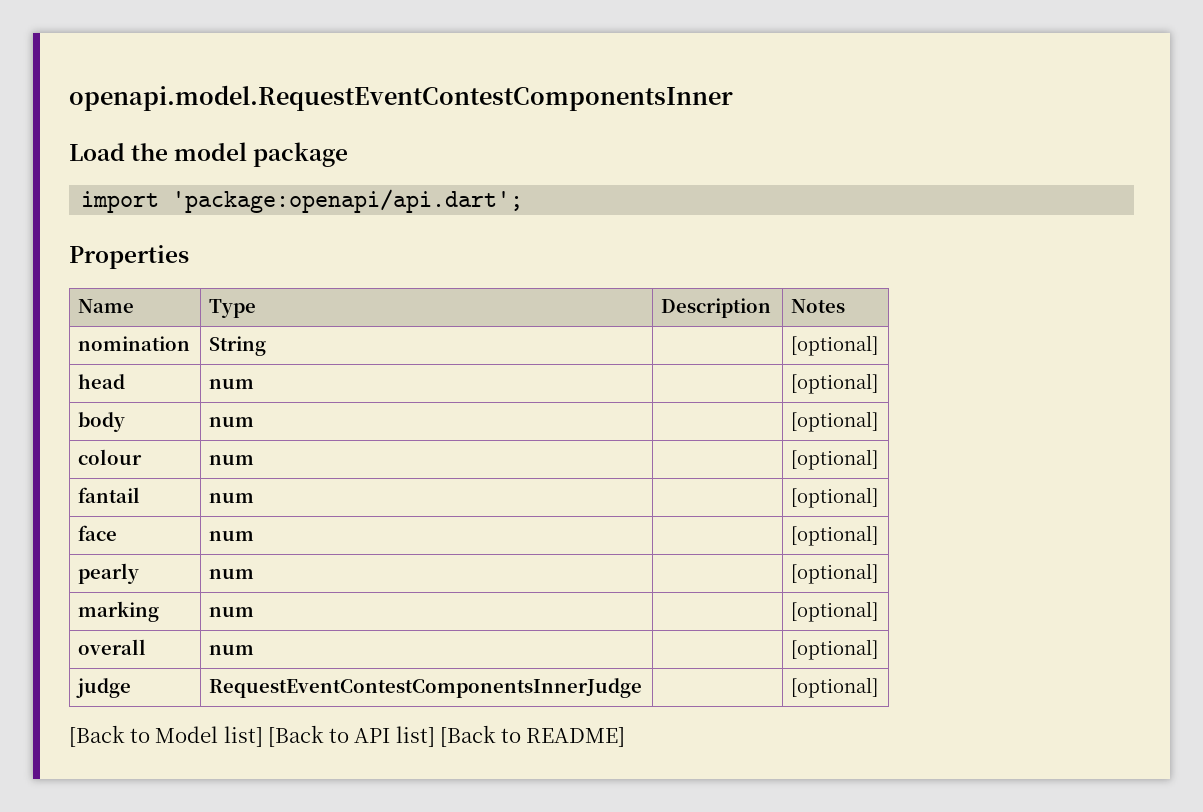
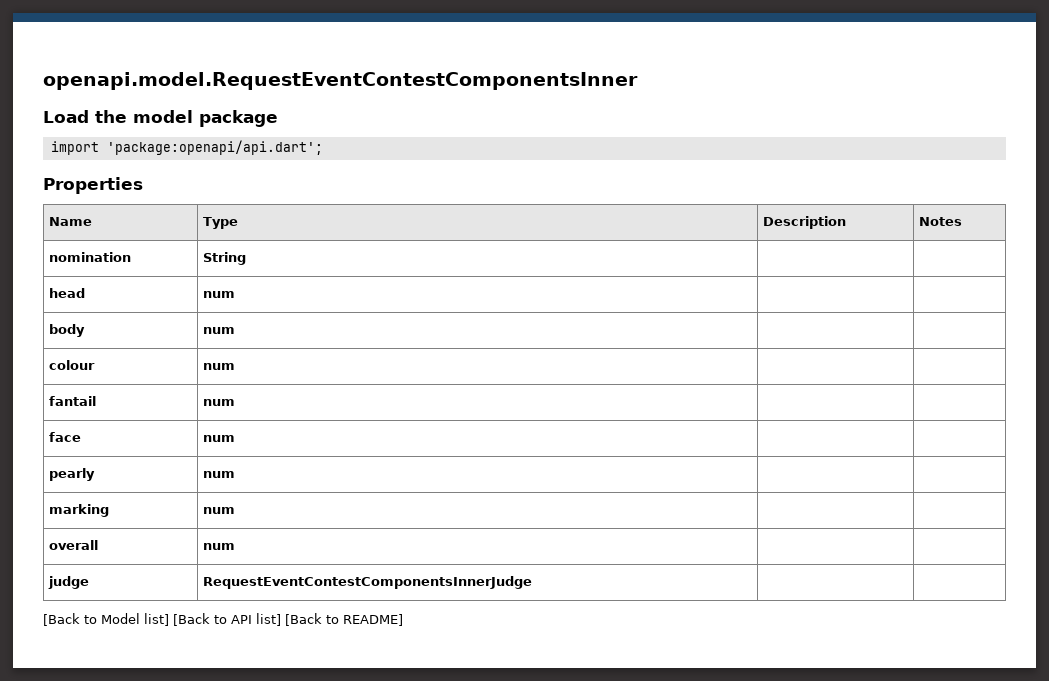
[791,335,879,356] [optional] -> (246, 258) none
[791,373,879,394] [optional] -> (235, 294) none
[791,411,879,432] [optional] -> (235, 330) none
[791,449,879,470] [optional] -> (235, 366) none
[791,487,879,508] [optional] -> (235, 402) none
[791,525,879,546] [optional] -> (235, 438) none
[791,563,879,584] [optional] -> (235, 474) none
[791,601,879,622] [optional] -> (235, 510) none
[791,639,879,660] [optional] -> (235, 546) none
[791,677,879,698] [optional] -> (532, 582) none

